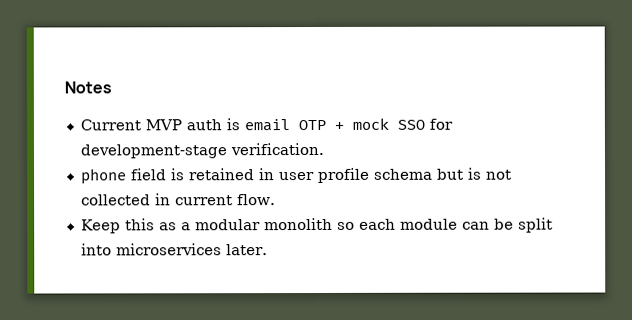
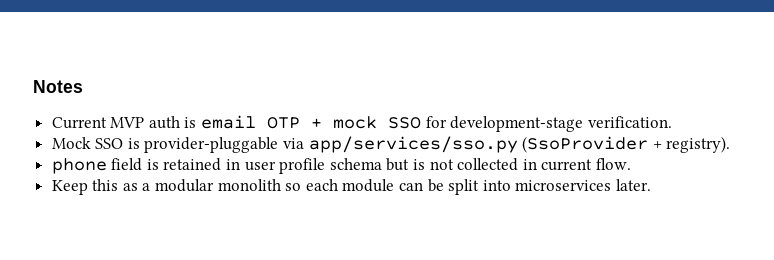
(324, 149) none -> [51,136,731,153] // Mock SSO is provider-pluggable via app/services/sso.py (SsoProvider + registry).

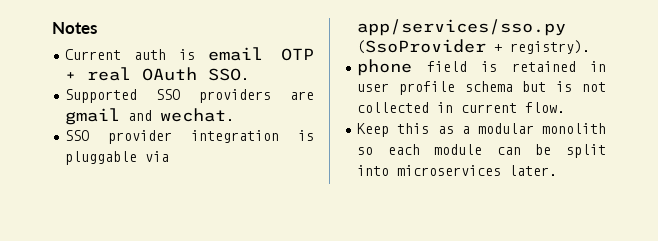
[110,117,145,128] MVP -> (122, 54) none
[333,116,672,132] [51,137,279,153] mock SSO for development-stage verification. // Mock SSO is provider-pluggable -> [87,67,250,81] [65,89,314,103] [65,108,235,125] [65,130,314,144] [65,151,138,165] real OAuth SSO. // Supported SSO providers are gmail and wechat. // SSO provider integration is pluggable

